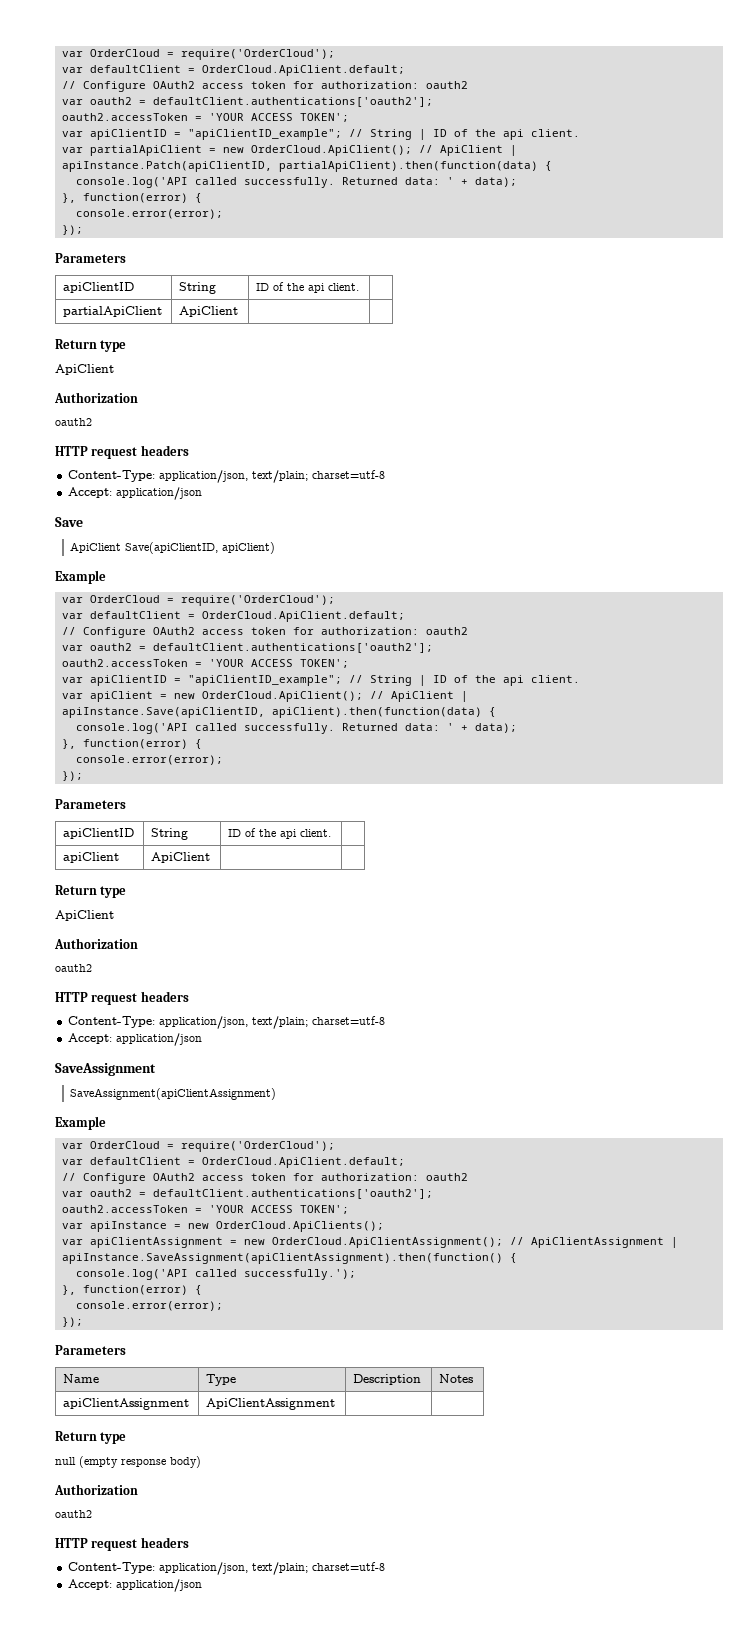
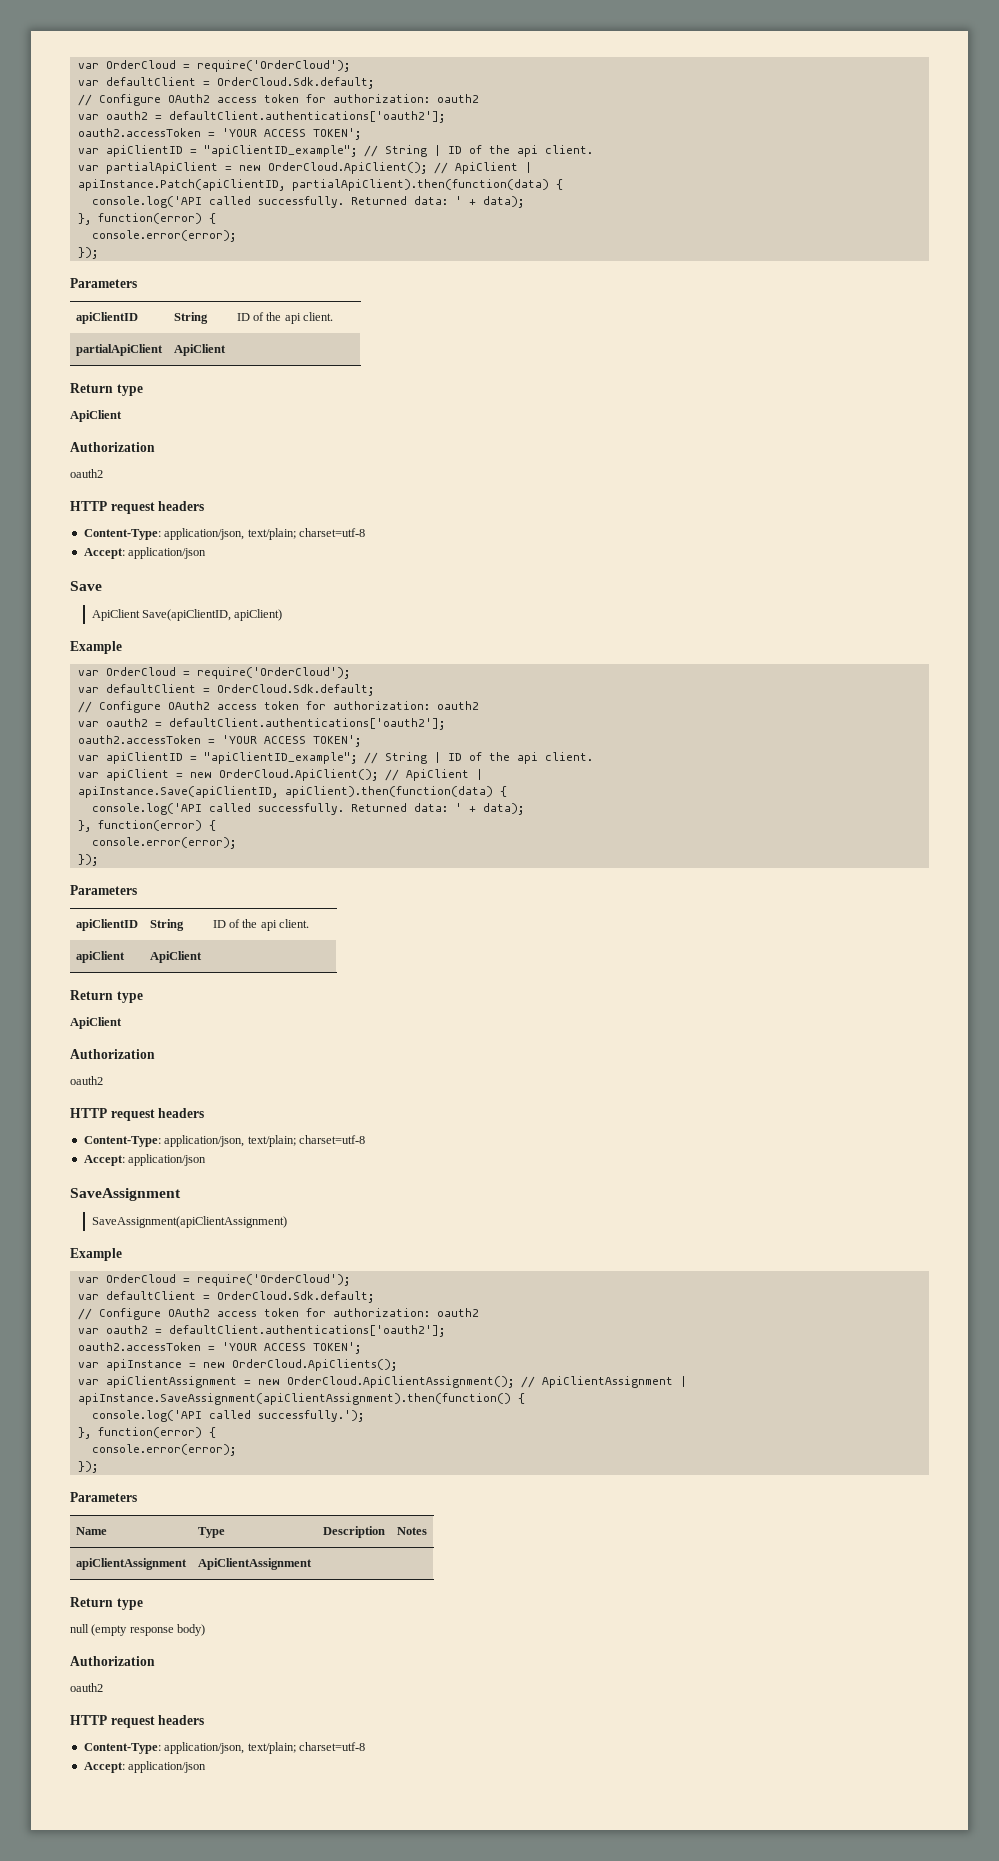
[61,49,335,60] [61,65,405,76] var OrderCloud = require('OrderCloud'); // var defaultClient = OrderCloud.ApiClient.default; -> [77,60,350,72] [77,77,374,89] var OrderCloud = require('OrderCloud'); // var defaultClient = OrderCloud.Sdk.default;
[201,611,405,622] OrderCloud.ApiClient.default; -> [216,684,374,696] OrderCloud.Sdk.default;
[201,1157,405,1168] OrderCloud.ApiClient.default; -> [216,1291,374,1303] OrderCloud.Sdk.default;

